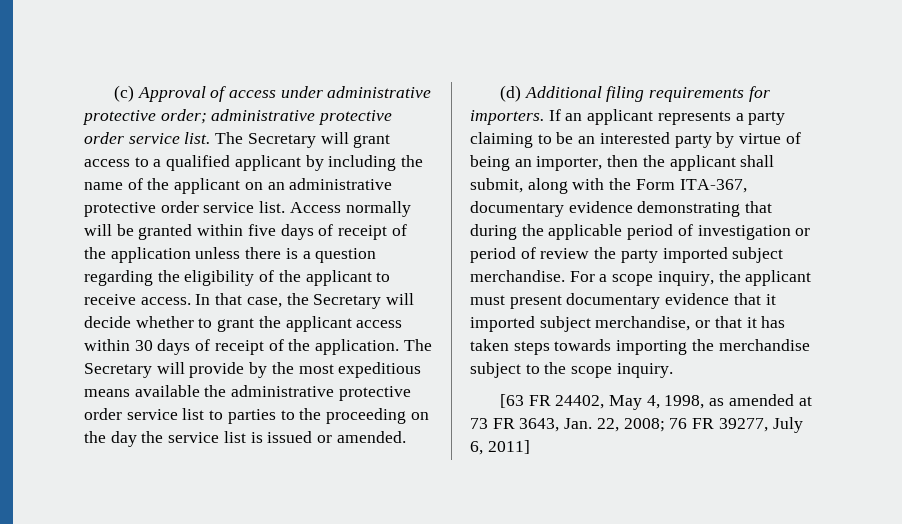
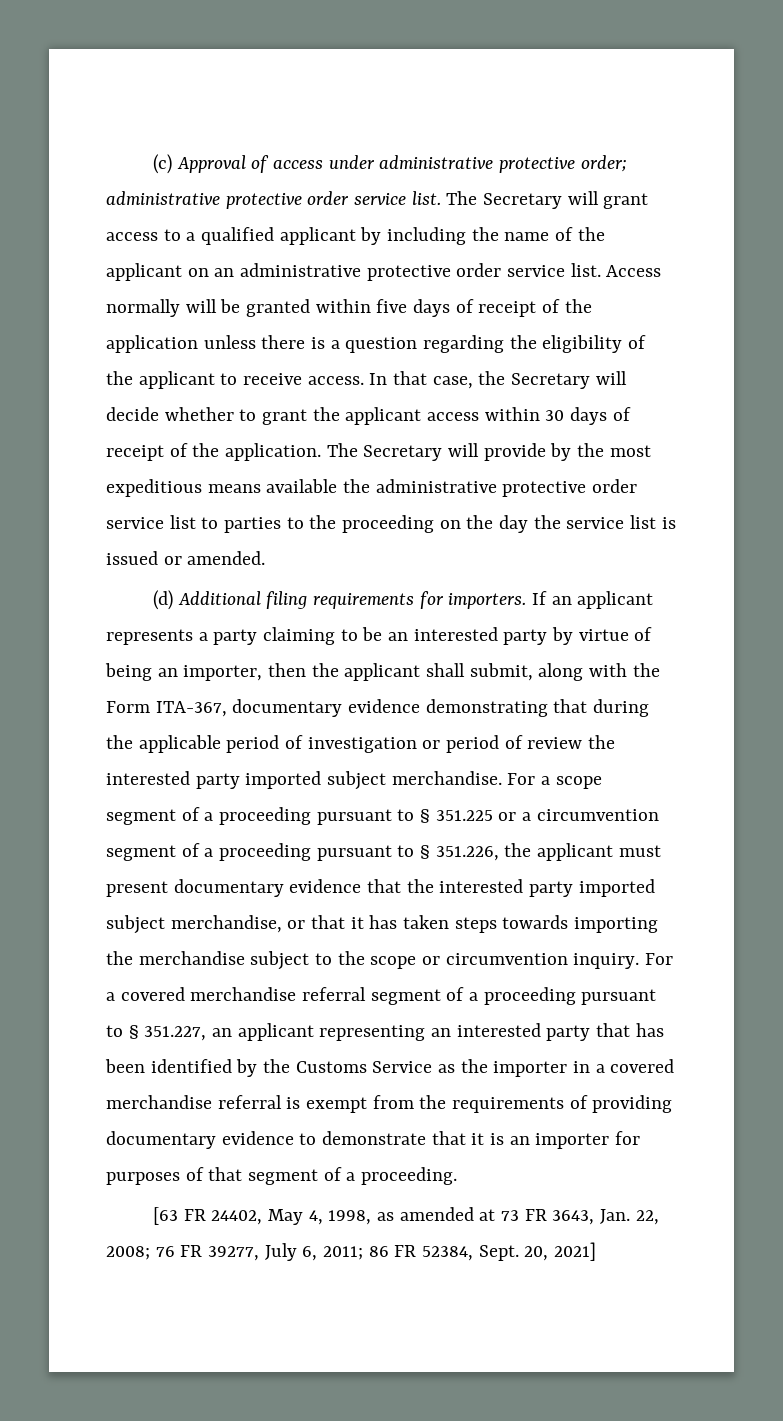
(617, 253) none -> [106,771,190,785] interested
[657,271,714,286] inquiry, -> [106,807,659,825] [106,843,499,861] segment of a proceeding pursuant to § 351.225 or a circumvention segment of a proceeding pursuant to § 351.226,
[765,294,776,305] it -> [406,879,574,897] the interested party
(613, 372) none -> [422,953,568,965] or circumvention
(673, 370) none -> [645,953,674,965] [106,987,657,1005] [106,1023,664,1041] [105,1059,675,1077] [106,1095,673,1113] [106,1131,641,1149] [106,1167,458,1185] For a covered merchandise referral segment of a proceeding pursuant to § 351.227, an applicant representing an interested party that has been identified by the Customs Service as the importer in a covered merchandise referral is exempt from the requirements of providing documentary evidence to demonstrate that it is an importer for purposes of that segment of a proceeding.
[487,440,530,454] 2011] -> [323,1242,597,1261] 2011; 86 FR 52384, Sept. 20, 2021]

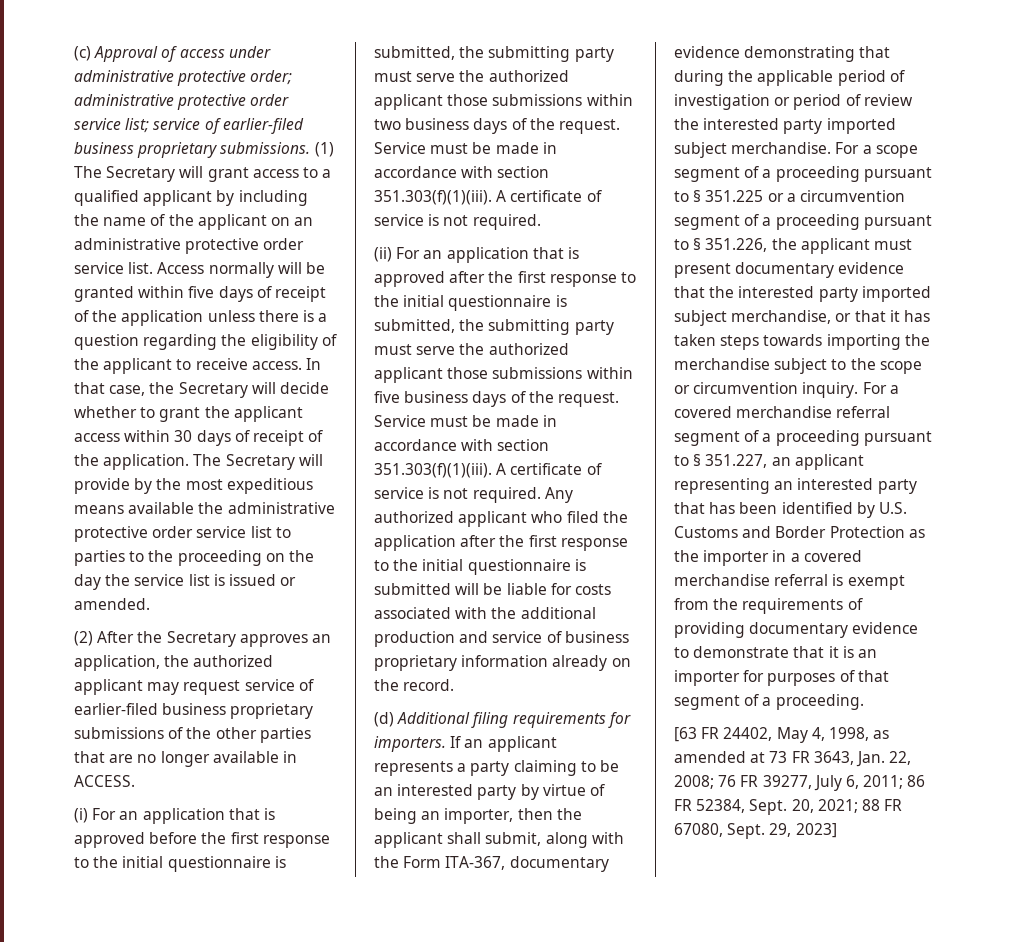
[411,191,441,205] list. -> [125,118,304,134] [74,142,334,158] list; service of earlier-filed business proprietary submissions. (1)
(266, 558) none -> [74,631,331,647] [74,655,274,671] [74,679,314,695] [74,703,314,719] [74,727,311,743] [74,751,297,767] [74,775,135,787] [74,808,275,824] [74,832,330,848] [74,856,286,872] [374,46,614,62] [374,70,569,82] [374,94,633,110] [374,118,620,134] [374,142,557,154] [374,166,550,178] [374,190,602,205] [374,214,541,230] [374,247,579,263] [374,271,636,287] [374,295,567,311] [374,319,614,335] [374,343,569,355] [374,367,633,383] [374,391,619,407] [374,415,557,427] [374,439,550,451] [374,463,602,478] [374,487,573,503] [374,511,628,527] [374,535,628,551] [374,559,586,575] [374,583,611,595] [374,607,596,619] [374,631,629,647] [374,655,631,671] [374,679,455,691] // (2) After the Secretary approves an application, the authorized applicant may request service of earlier-filed business proprietary submissions of the other parties that are no longer available in ACCESS. // (i) For an application that is approved before the first response to the initial questionnaire is submitted, the submitting party must serve the authorized applicant those submissions within two business days of the request. Service must be made in accordance with section 351.303(f)(1)(iii). A certificate of service is not required. // (ii) For an application that is approved after the first response to the initial questionnaire is submitted, the submitting party must serve the authorized applicant those submissions within five business days of the request. Service must be made in accordance with section 351.303(f)(1)(iii). A certificate of service is not required. Any authorized applicant who filed the application after the first response to the initial questionnaire is submitted will be liable for costs associated with the additional production and service of business proprietary information already on the record.
[263,1059,433,1073] the Customs Service -> [878,502,907,514] [674,526,905,538] U.S. Customs and Border Protection
[554,1242,597,1261] 2021] -> [817,799,903,813] [674,823,837,839] 2021; 88 FR 67080, Sept. 29, 2023]

